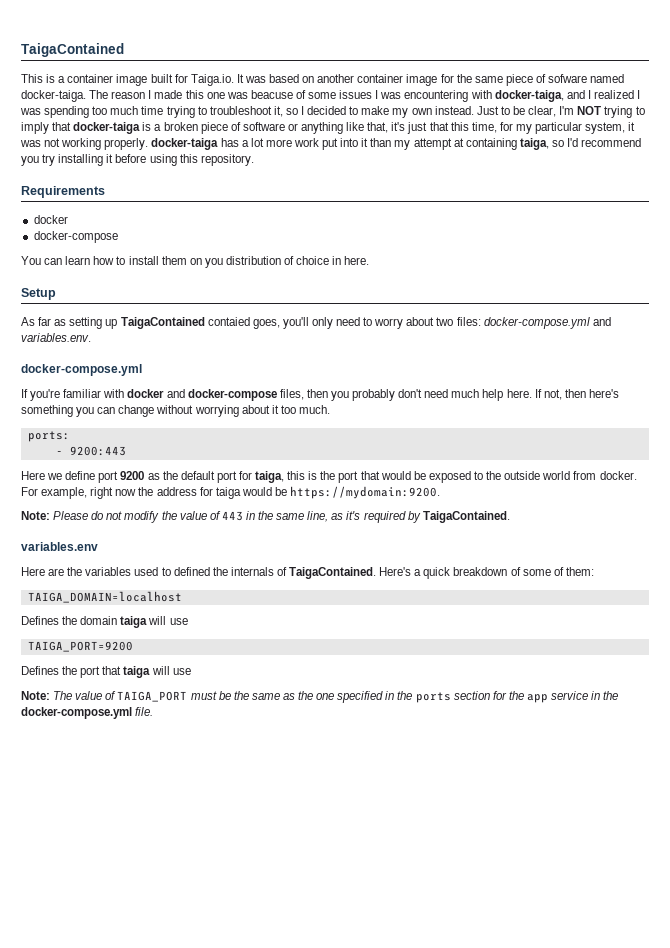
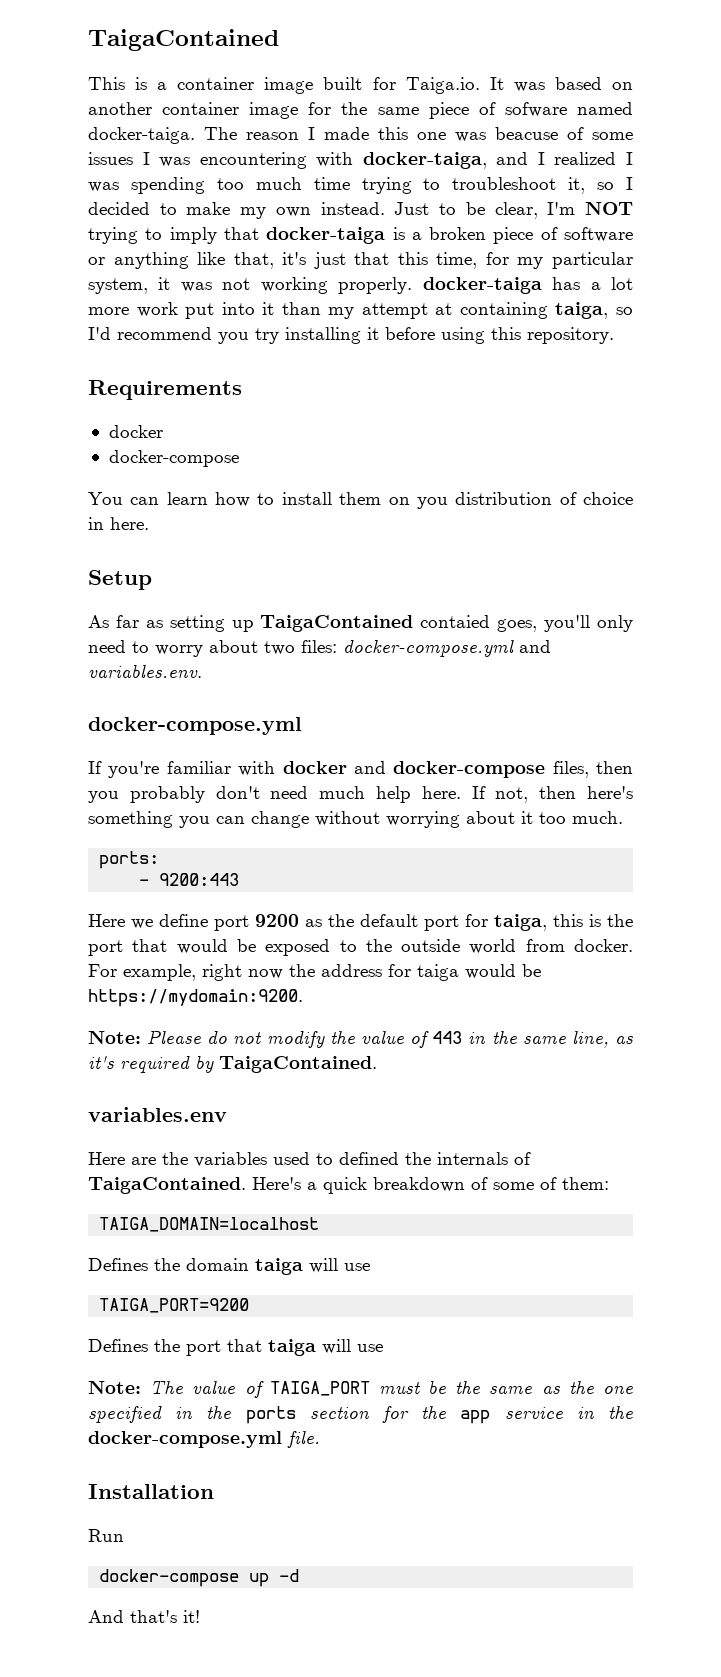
(154, 711) none -> [88,1484,214,1499] [88,1529,124,1542] [99,1569,300,1587] [88,1610,200,1623] // Installation // Run // docker-compose up -d // And that's it!

